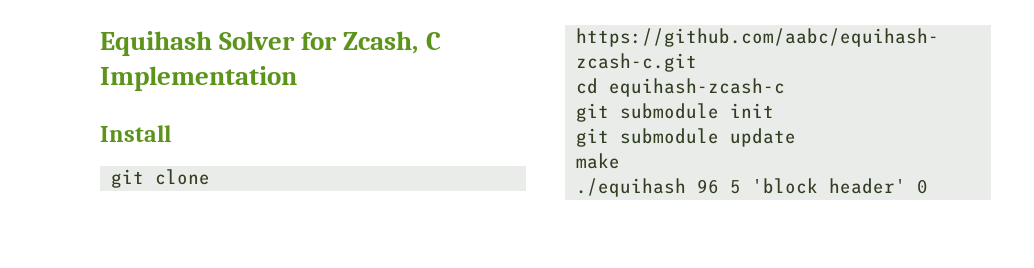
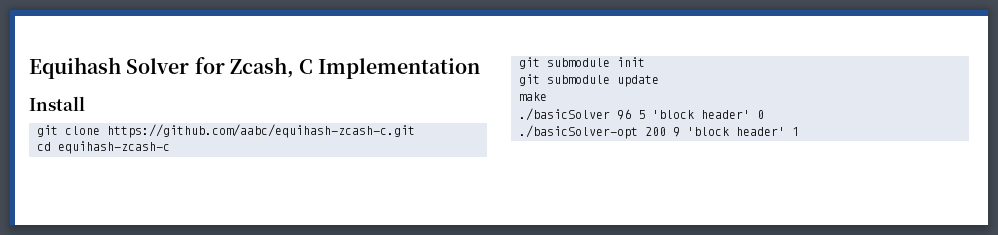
[576,178,687,197] ./equihash -> [519,108,611,121] ./basicSolver
(929, 186) none -> [519,125,800,139] // ./basicSolver-opt 200 9 'block header' 1

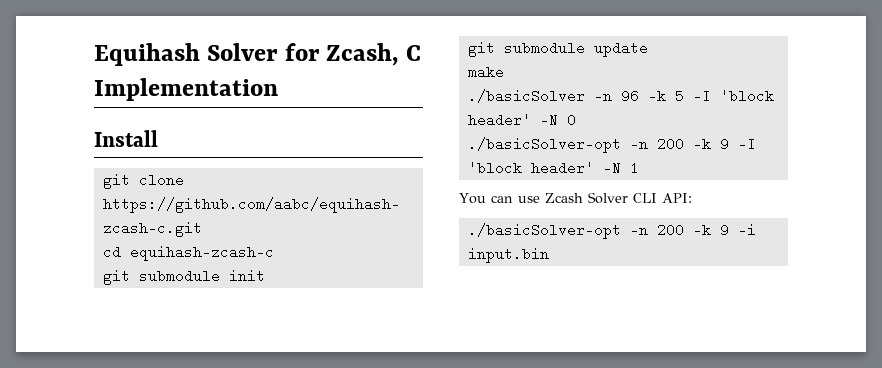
[617,109,751,120] 96 5 'block header' -> [593,89,774,103] [467,113,558,127] -n 96 -k 5 -I 'block header' -N
[645,127,786,137] 200 9 'block header' -> [629,137,756,151] [467,161,621,175] -n 200 -k 9 -I 'block header' -N
(800, 131) none -> [459,192,692,204] [467,223,756,239] [467,247,549,263] // You can use Zcash Solver CLI API: // ./basicSolver-opt -n 200 -k 9 -i input.bin

